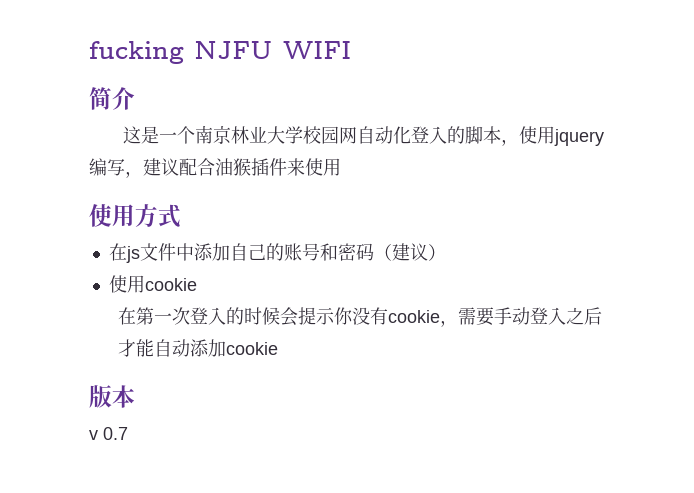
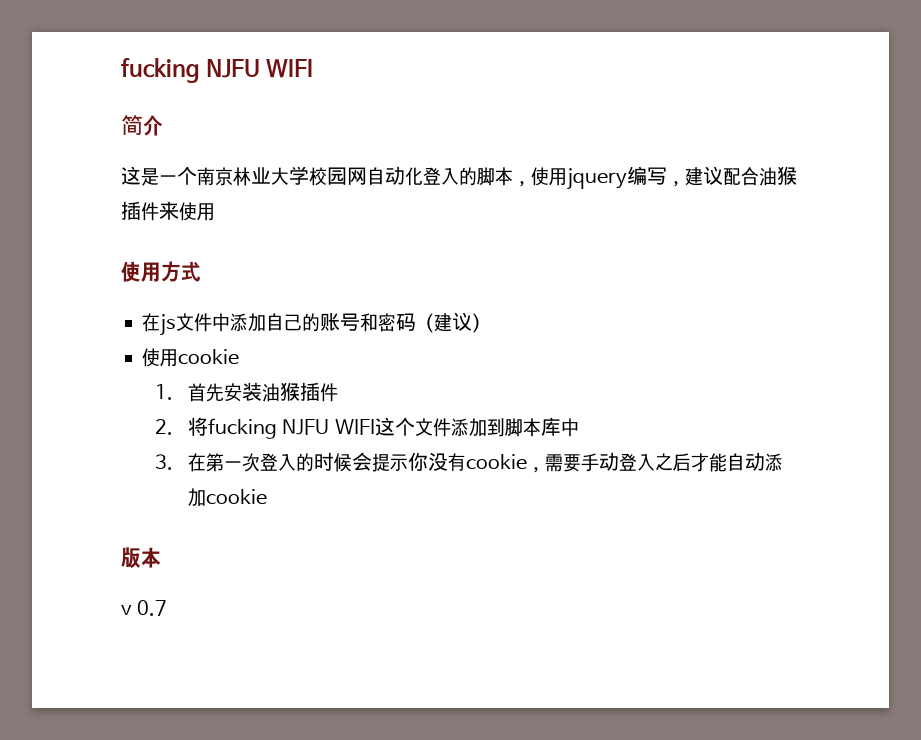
(197, 284) none -> [154,382,339,402] [154,417,579,439] [154,454,173,470] 1.首先安装油猴插件 // 2.将fucking NJFU WIFI这个文件添加到脚本库中 // 3.

